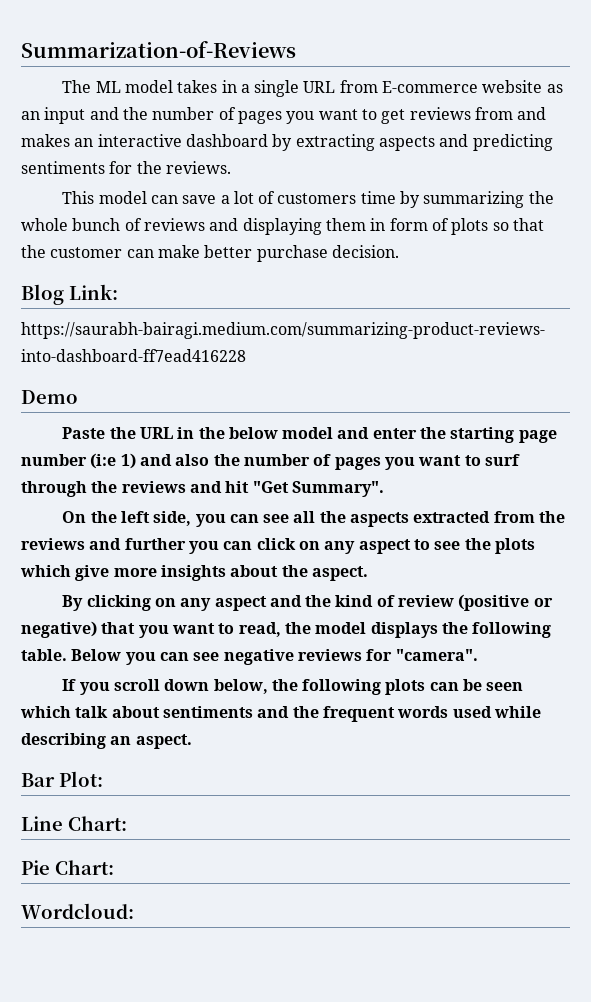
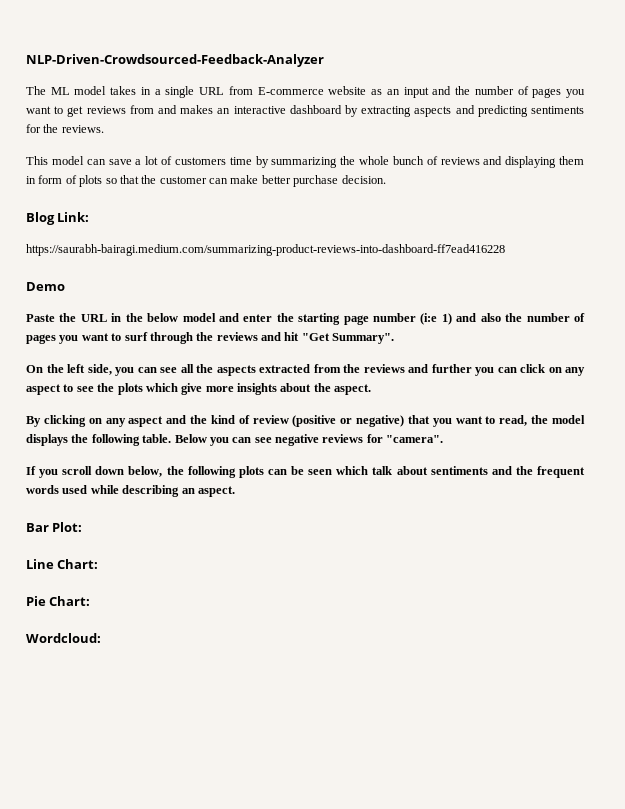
[21,41,296,58] Summarization-of-Reviews -> [26,54,324,67] NLP-Driven-Crowdsourced-Feedback-Analyzer

